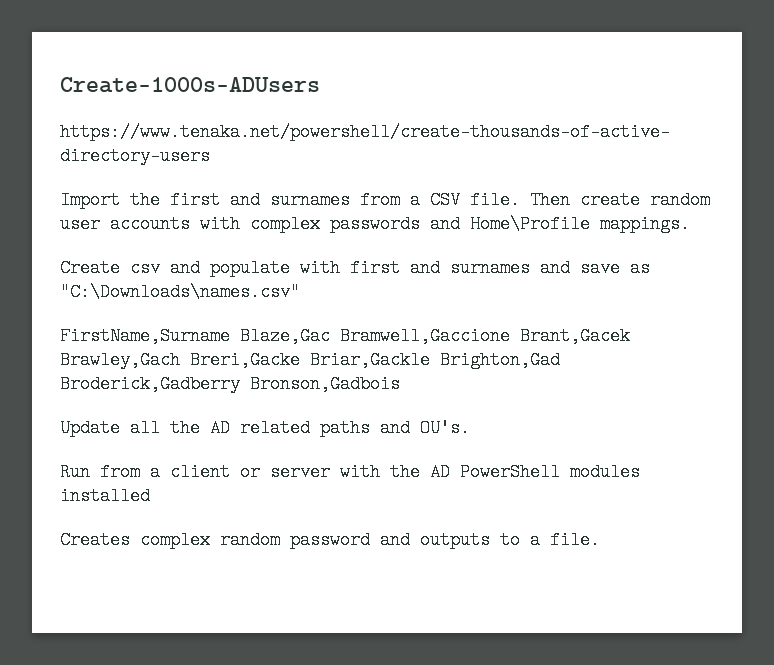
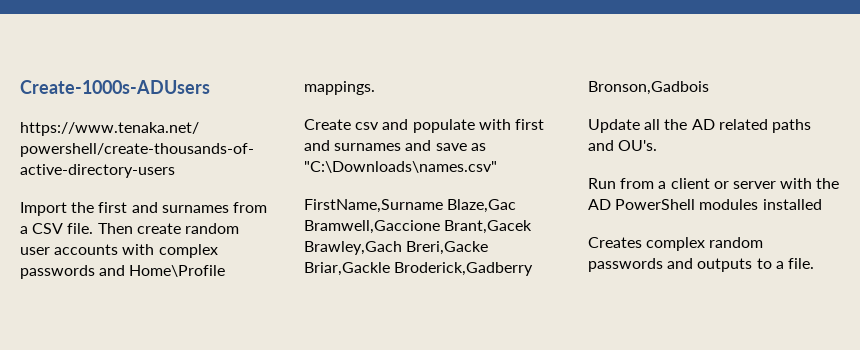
[440,351,560,369] Brighton,Gad -> (390, 269) none
[290,531,370,549] password -> [588,258,663,272] passwords

